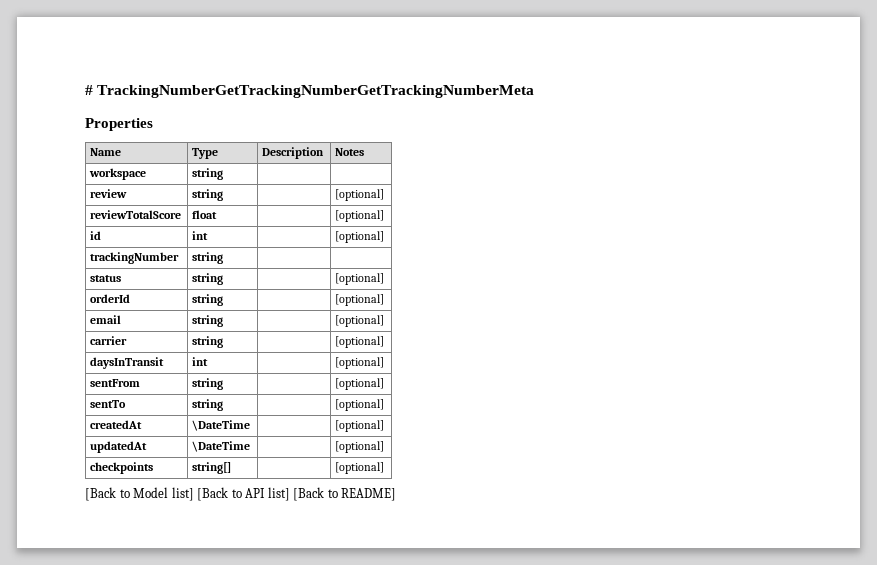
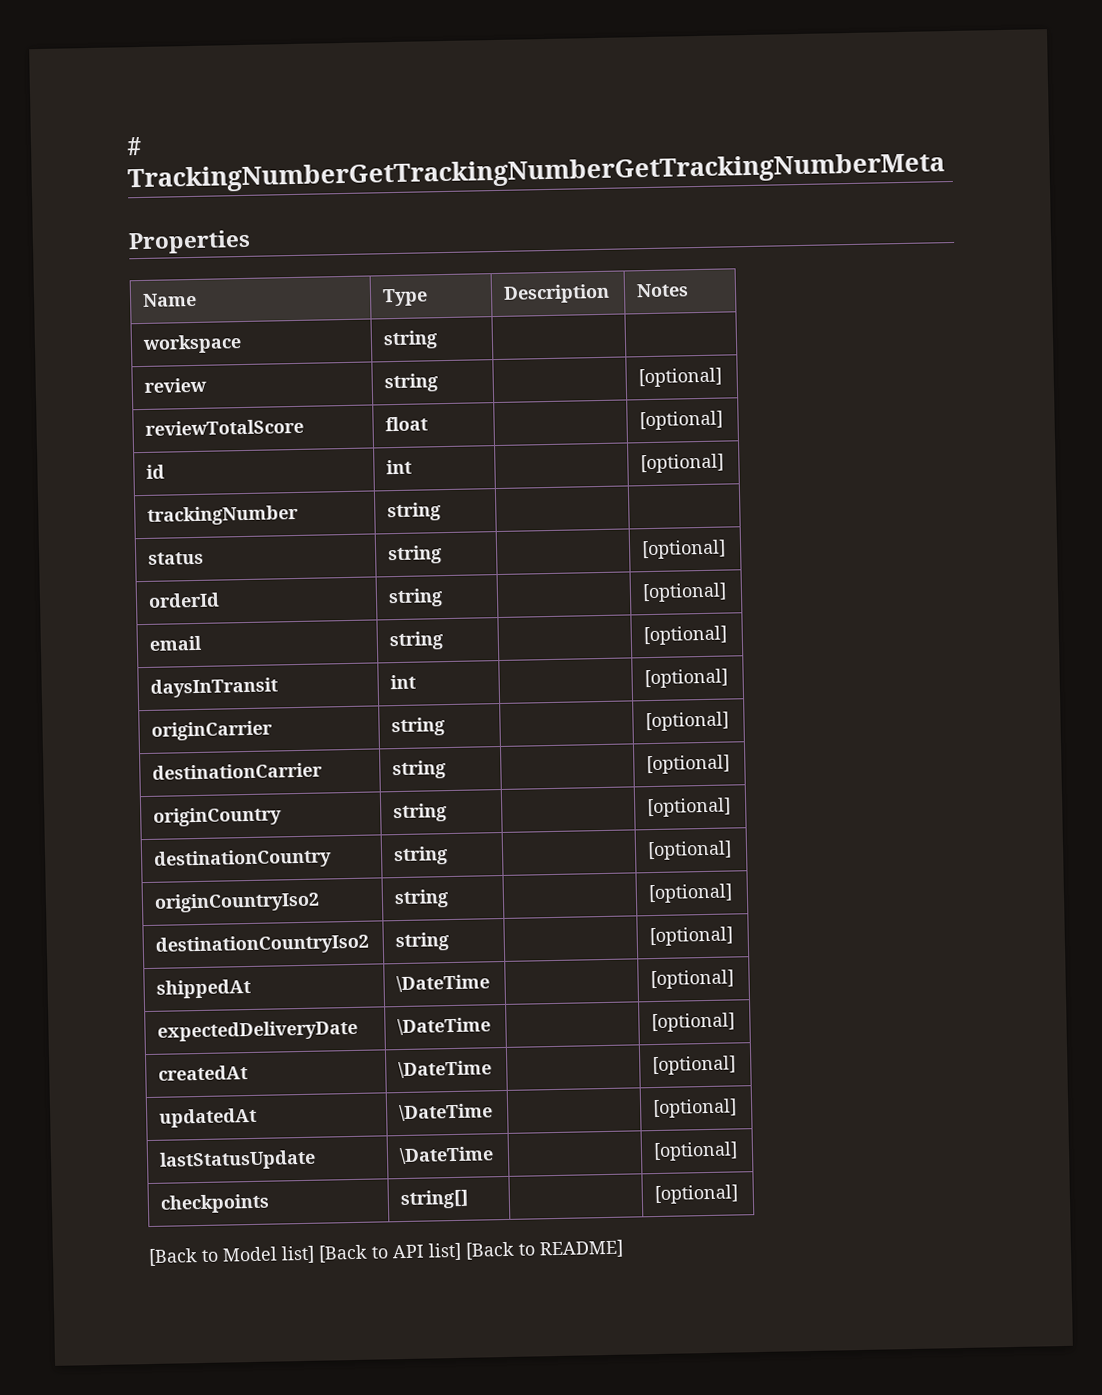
[90,336,128,345] [192,336,224,348] [335,336,385,348] // carrier | string | | [optional] -> (728, 635) none
[90,379,141,387] [192,378,224,390] [335,378,385,390] [90,400,127,408] [192,399,224,411] [335,399,385,411] sentFrom | string | | [optional] // sentTo | string | | [optional] -> [151,720,274,741] [391,717,446,737] [645,711,730,732] [152,762,324,780] [392,760,447,780] [646,754,731,775] [153,806,283,827] [393,803,448,823] [647,797,732,818] [153,848,333,870] [393,846,449,866] [647,840,733,861] [154,891,321,913] [394,889,450,909] [648,883,734,904] [155,933,370,956] [395,932,450,952] [649,926,734,947] [156,978,252,999] [396,974,491,993] [650,969,735,990] [157,1019,359,1042] [397,1017,492,1036] [651,1012,736,1033] originCarrier | string | | [optional] // destinationCarrier | string | | [optional] // originCountry | string | | [optional] // destinationCountry | string | | [optional] // originCountryIso2 | string | | [optional] // destinationCountryIso2 | string | | [optional] // shippedAt | \DateTime | | [optional] // expectedDeliveryDate | \DateTime | | [optional]
(385, 447) none -> [159,1149,317,1171] [399,1146,495,1165] [653,1141,739,1162] // lastStatusUpdate | \DateTime | | [optional]

